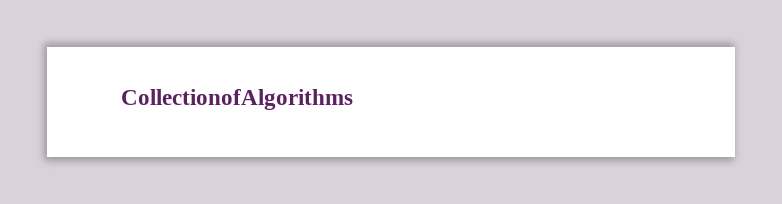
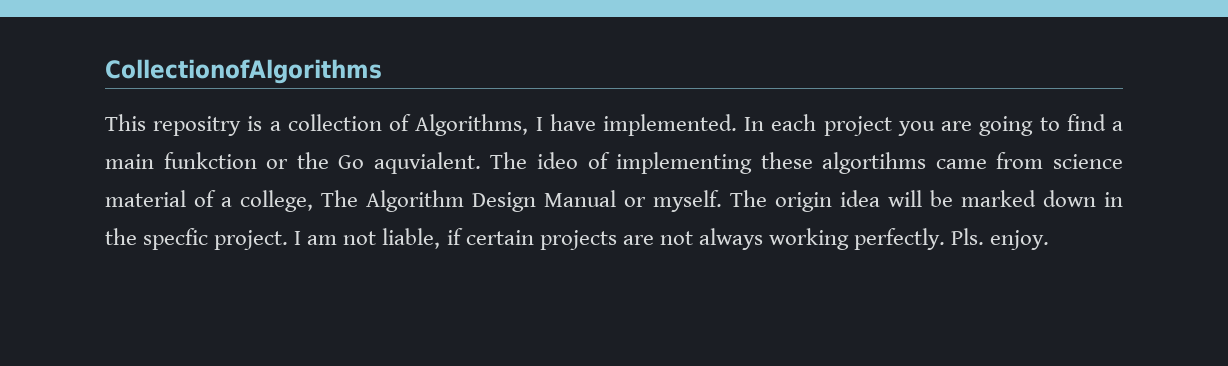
(353, 99) none -> [105,114,1123,136] [105,152,1123,174] [105,190,1123,212] [105,228,1050,250] // This repositry is a collection of Algorithms, I have implemented. In each project you are going to find a main funkction or the Go aquvialent. The ideo of implementing these algortihms came from science material of a college, The Algorithm Design Manual or myself. The origin idea will be marked down in the specfic project. I am not liable, if certain projects are not always working perfectly. Pls. enjoy.

